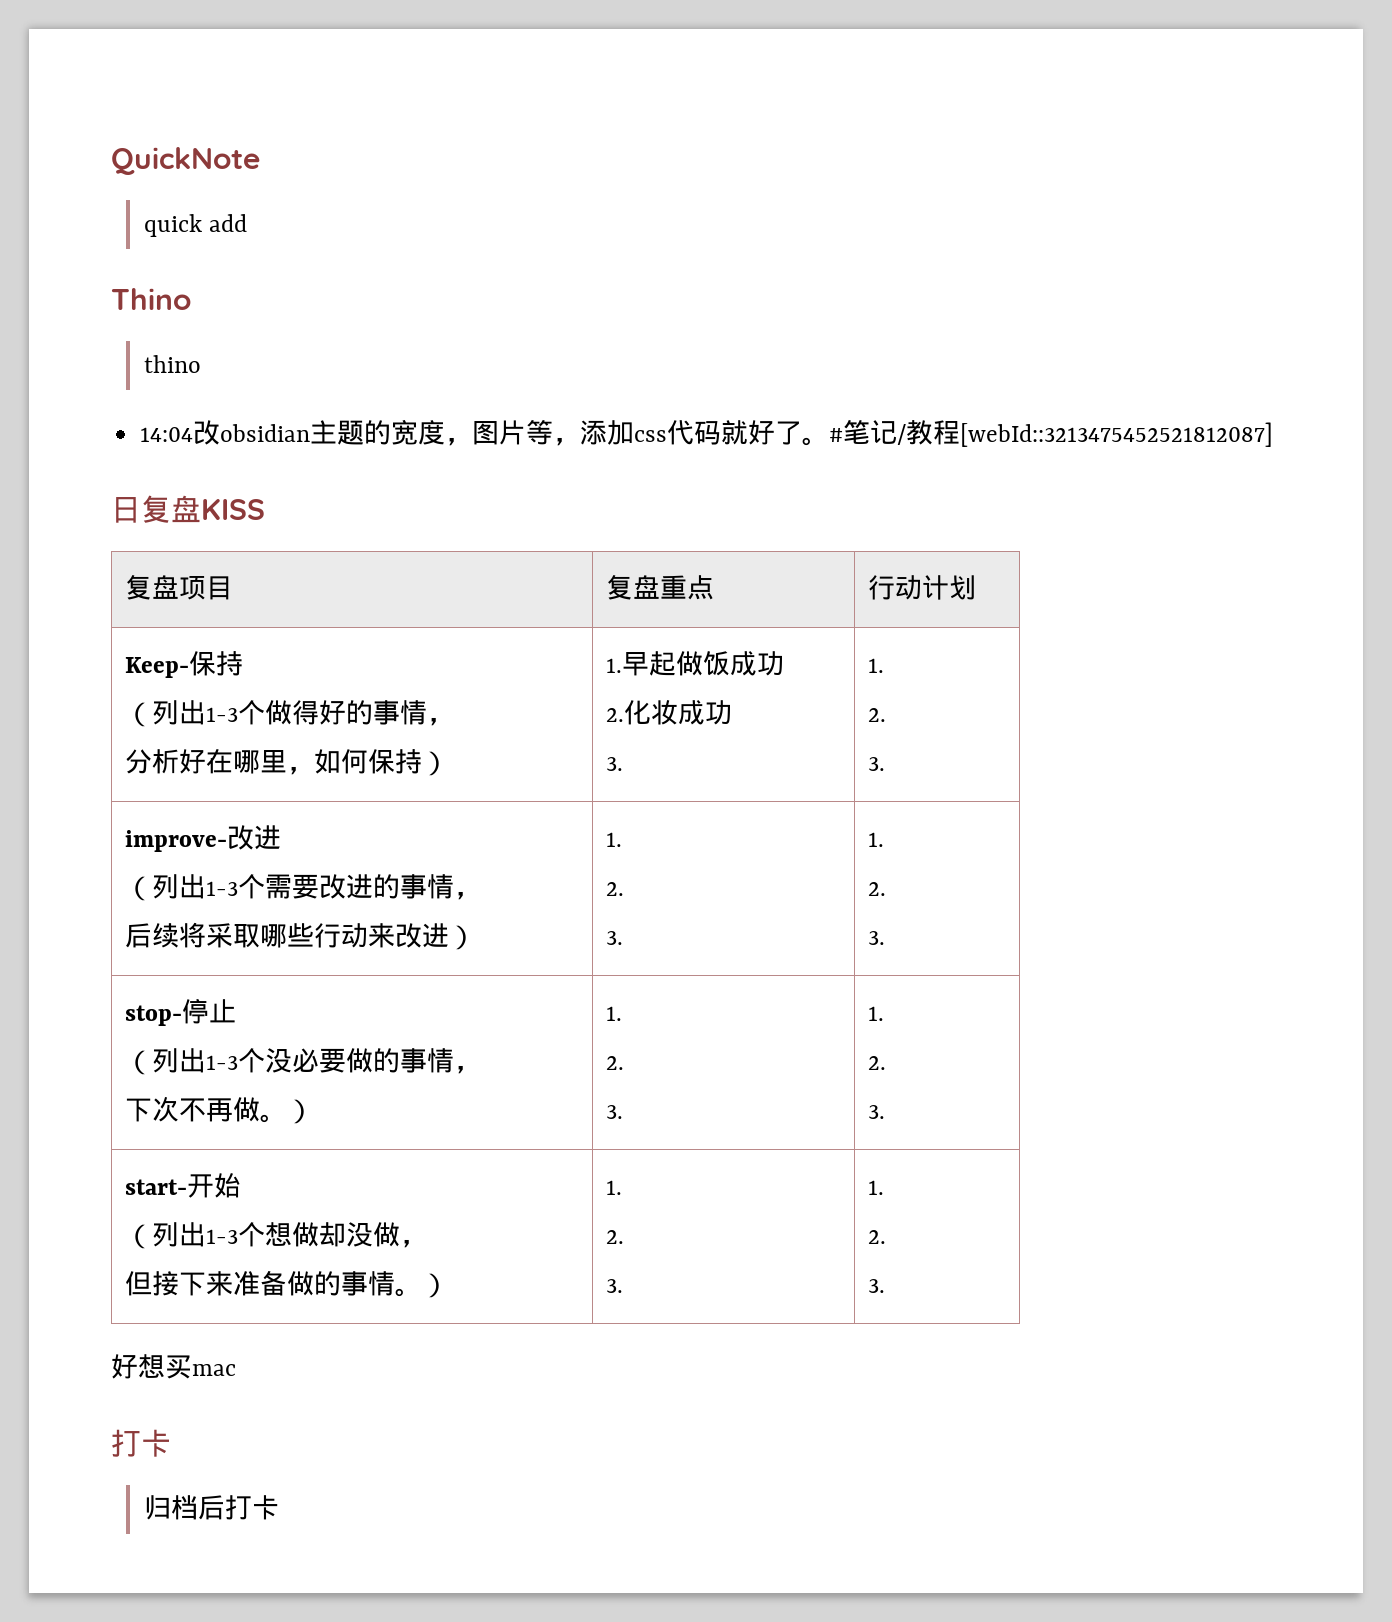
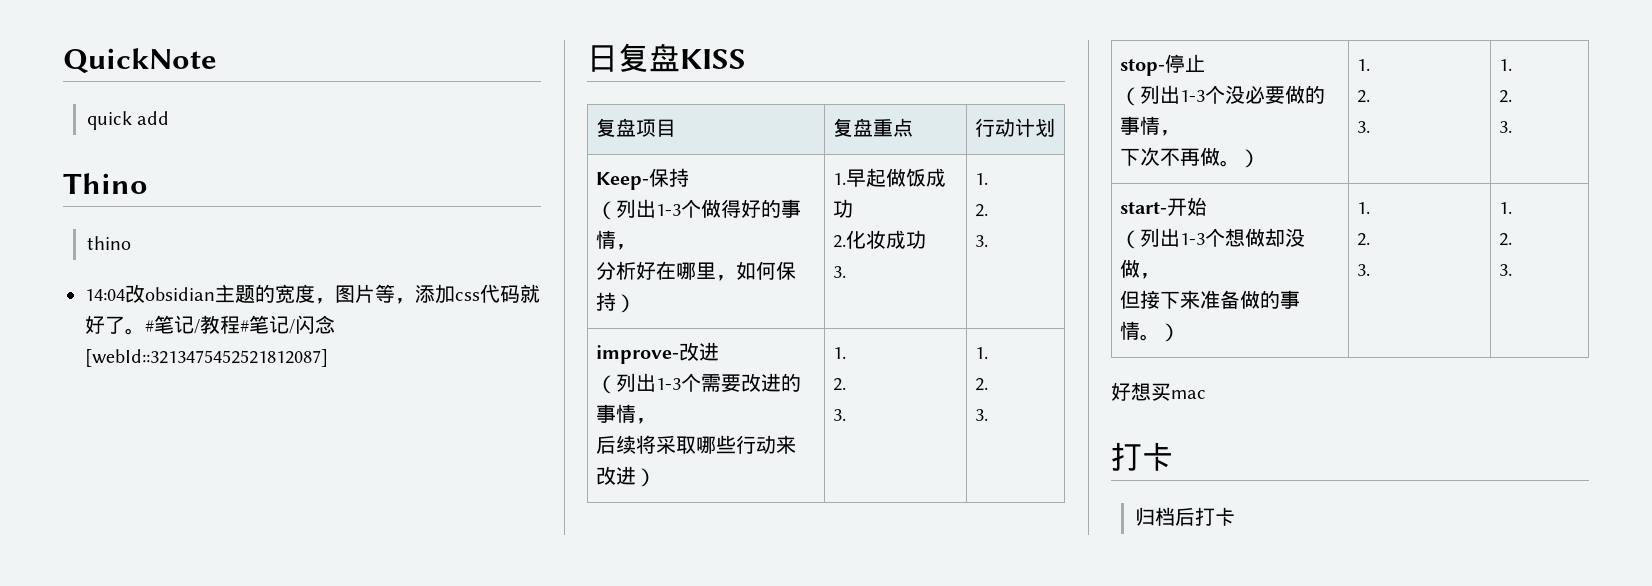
(961, 432) none -> [240,315,335,334] #笔记/闪念

